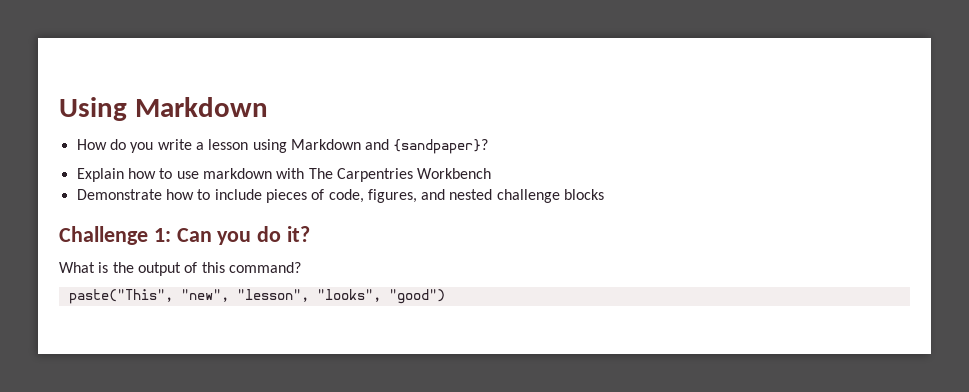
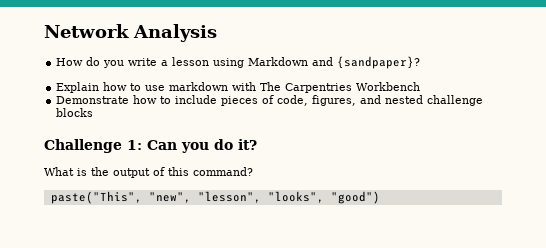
[59,97,268,121] Using Markdown -> [44,24,217,42] Network Analysis

